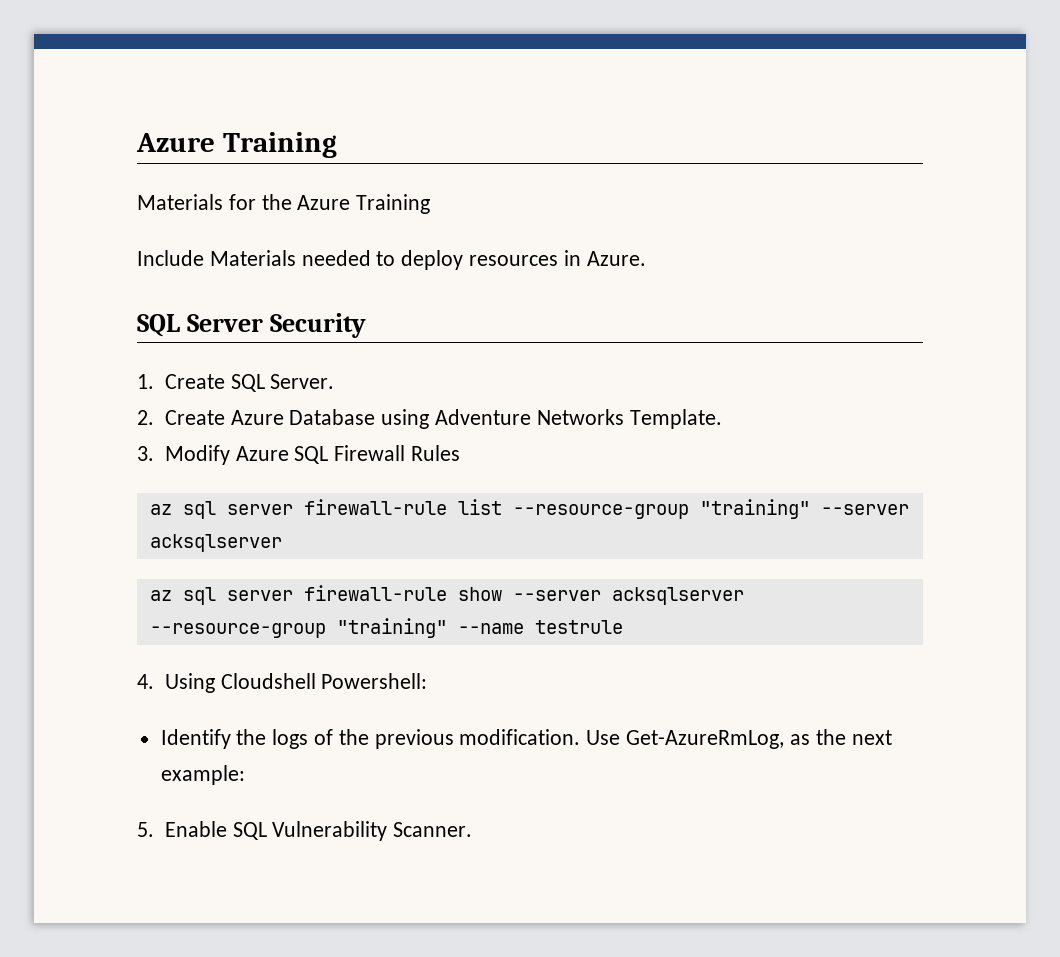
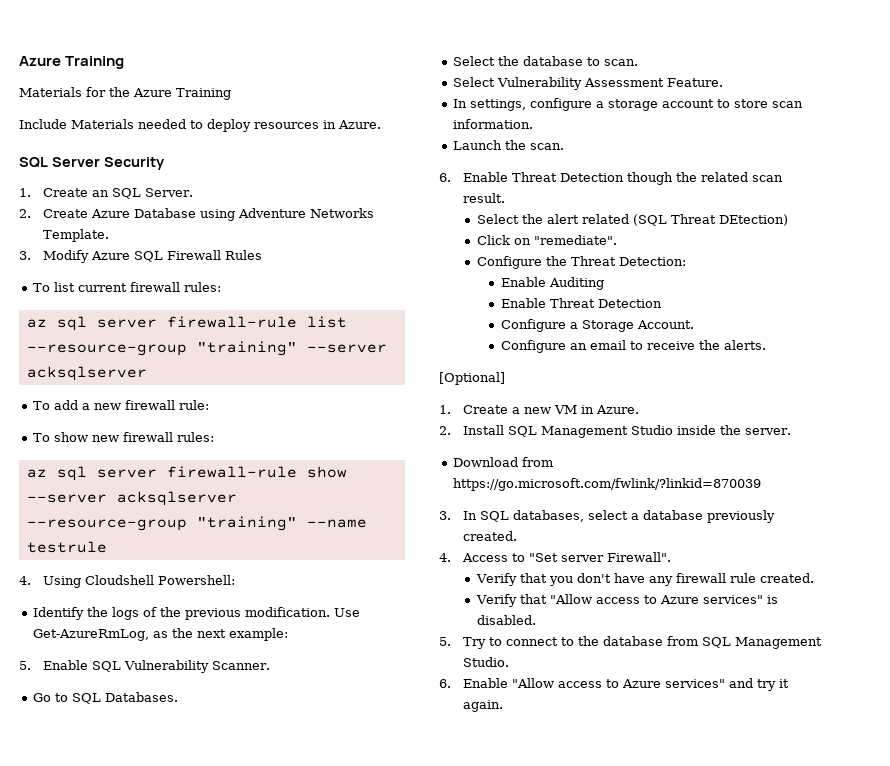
(225, 381) none -> [91,190,109,197] an
(460, 453) none -> [33,282,222,292] // To list current firewall rules:
(282, 543) none -> [33,400,210,410] [33,432,215,442] // To add a new firewall rule: // To show new firewall rules:
(473, 829) none -> [33,692,179,704] [453,56,639,66] [453,77,724,90] [453,98,804,111] [453,119,534,129] [453,140,565,150] [439,172,783,185] [462,193,505,203] [476,214,788,226] [476,235,617,245] [476,256,686,269] [500,277,604,290] [500,298,662,308] [500,319,694,332] [500,340,766,353] [439,372,505,385] [439,405,639,414] [439,425,791,438] [453,457,554,467] [453,478,762,491] [439,510,775,523] [462,531,517,541] [439,552,671,562] [475,573,814,586] [475,594,778,607] [476,615,536,625] [439,636,822,649] [462,657,509,667] [439,678,789,691] [462,700,503,712] // Go to SQL Databases. // Select the database to scan. // Select Vulnerability Assessment Feature. // In settings, configure a storage account to store scan information. // Launch the scan. // 6. Enable Threat Detection though the related scan result. // Select the alert related (SQL Threat DEtection) // Click on "remediate". // Configure the Threat Detection: // Enable Auditing // Enable Threat Detection // Configure a Storage Account. // Configure an email to receive the alerts. // [Optional] // 1. Create a new VM in Azure. // 2. Install SQL Management Studio inside the server. // Download from https://go.microsoft.com/fwlink/?linkid=870039 // 3. In SQL databases, select a database previously created. // 4. Access to "Set server Firewall". // Verify that you don't have any firewall rule created. // Verify that "Allow access to Azure services" is disabled. // 5. Try to connect to the database from SQL Management Studio. // 6. Enable "Allow access to Azure services" and try it again.

